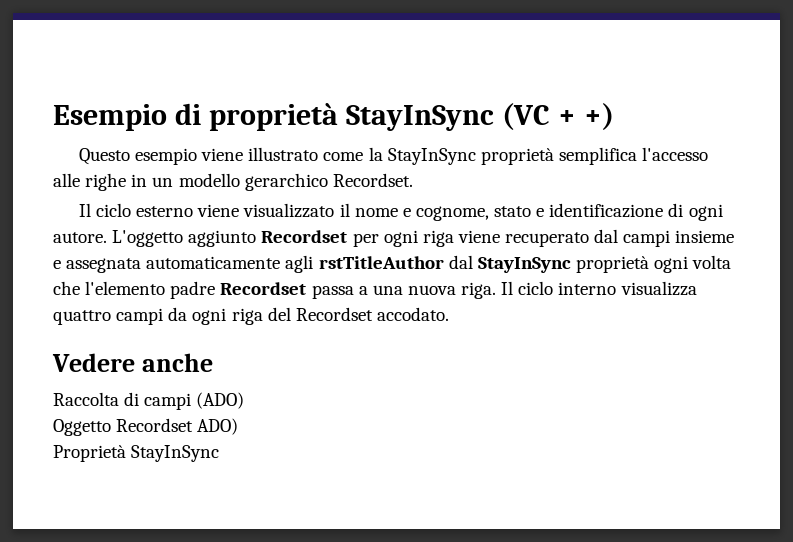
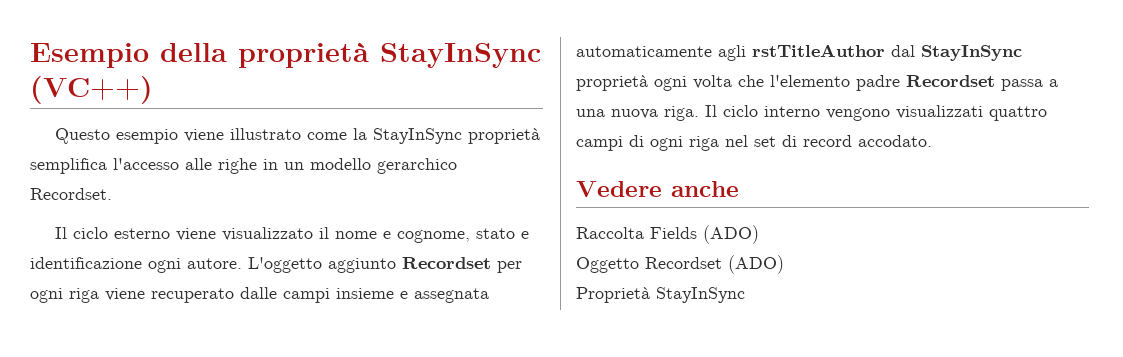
[174,103,201,125] di -> [160,43,227,62] della
[501,103,614,130] (VC + +) -> [30,76,153,104] (VC++)
[668,203,684,217] di -> (142, 263) none
[594,229,619,243] dal -> [240,287,277,299] dalle
[620,281,697,296] visualizza -> [826,105,983,121] vengono visualizzati
[168,307,373,325] da ogni riga del Recordset -> [629,135,852,151] di ogni riga nel set di record
[124,392,192,410] di campi -> [650,227,697,239] Fields
[197,418,239,435] ADO) -> [728,255,784,274] (ADO)

